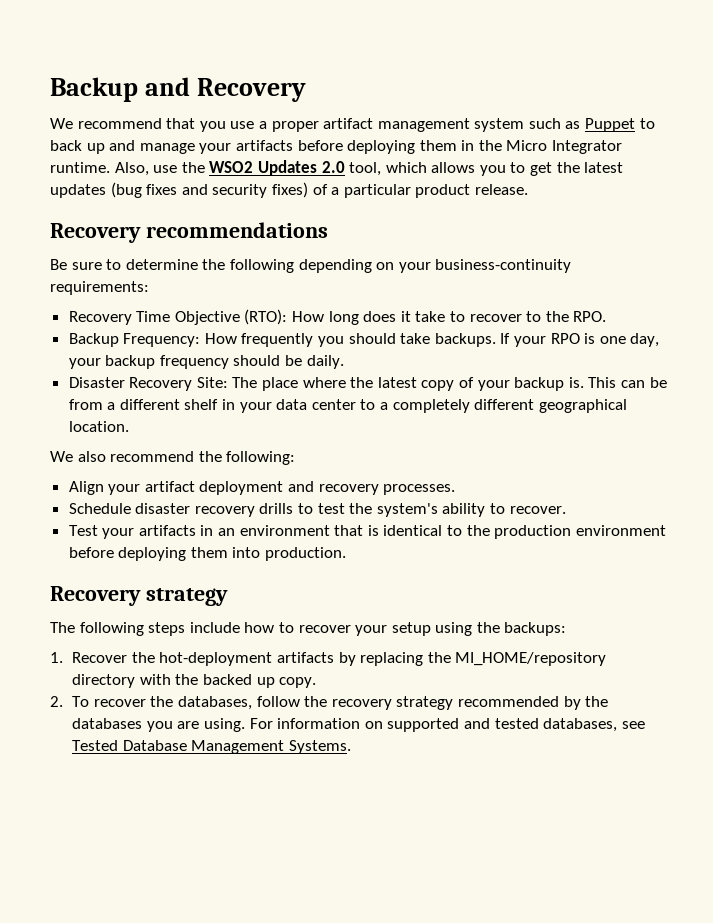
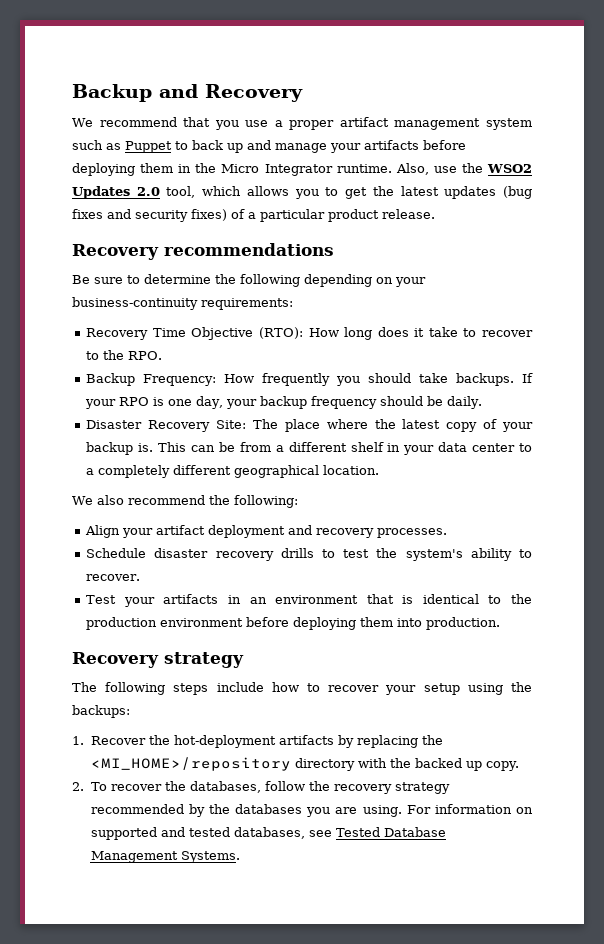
[455,652,607,666] MI_HOME/repository -> [90,757,291,771] <MI_HOME>/repository

